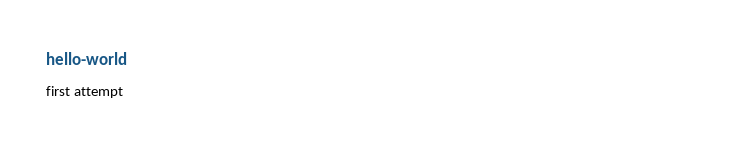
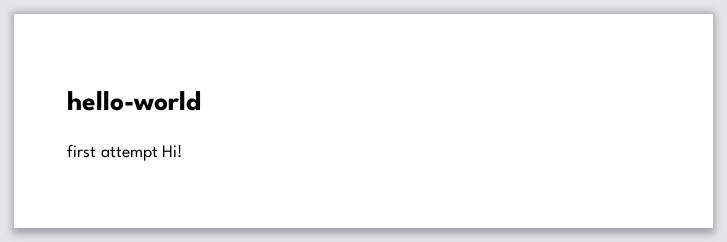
(123, 92) none -> [162,144,183,158] Hi!

